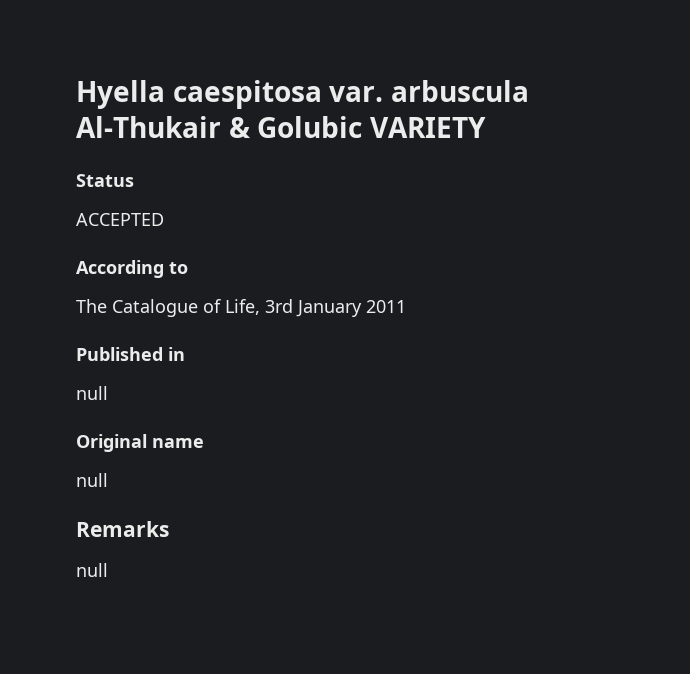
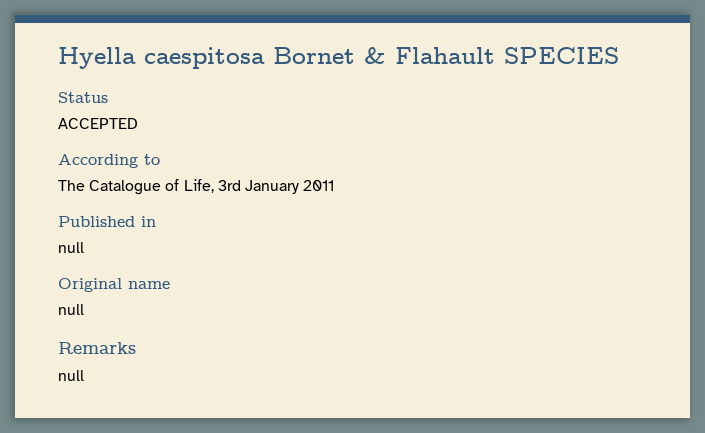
[329,80,529,102] [76,116,486,138] var. arbuscula Al-Thukair & Golubic VARIETY -> [273,47,619,64] Bornet & Flahault SPECIES

